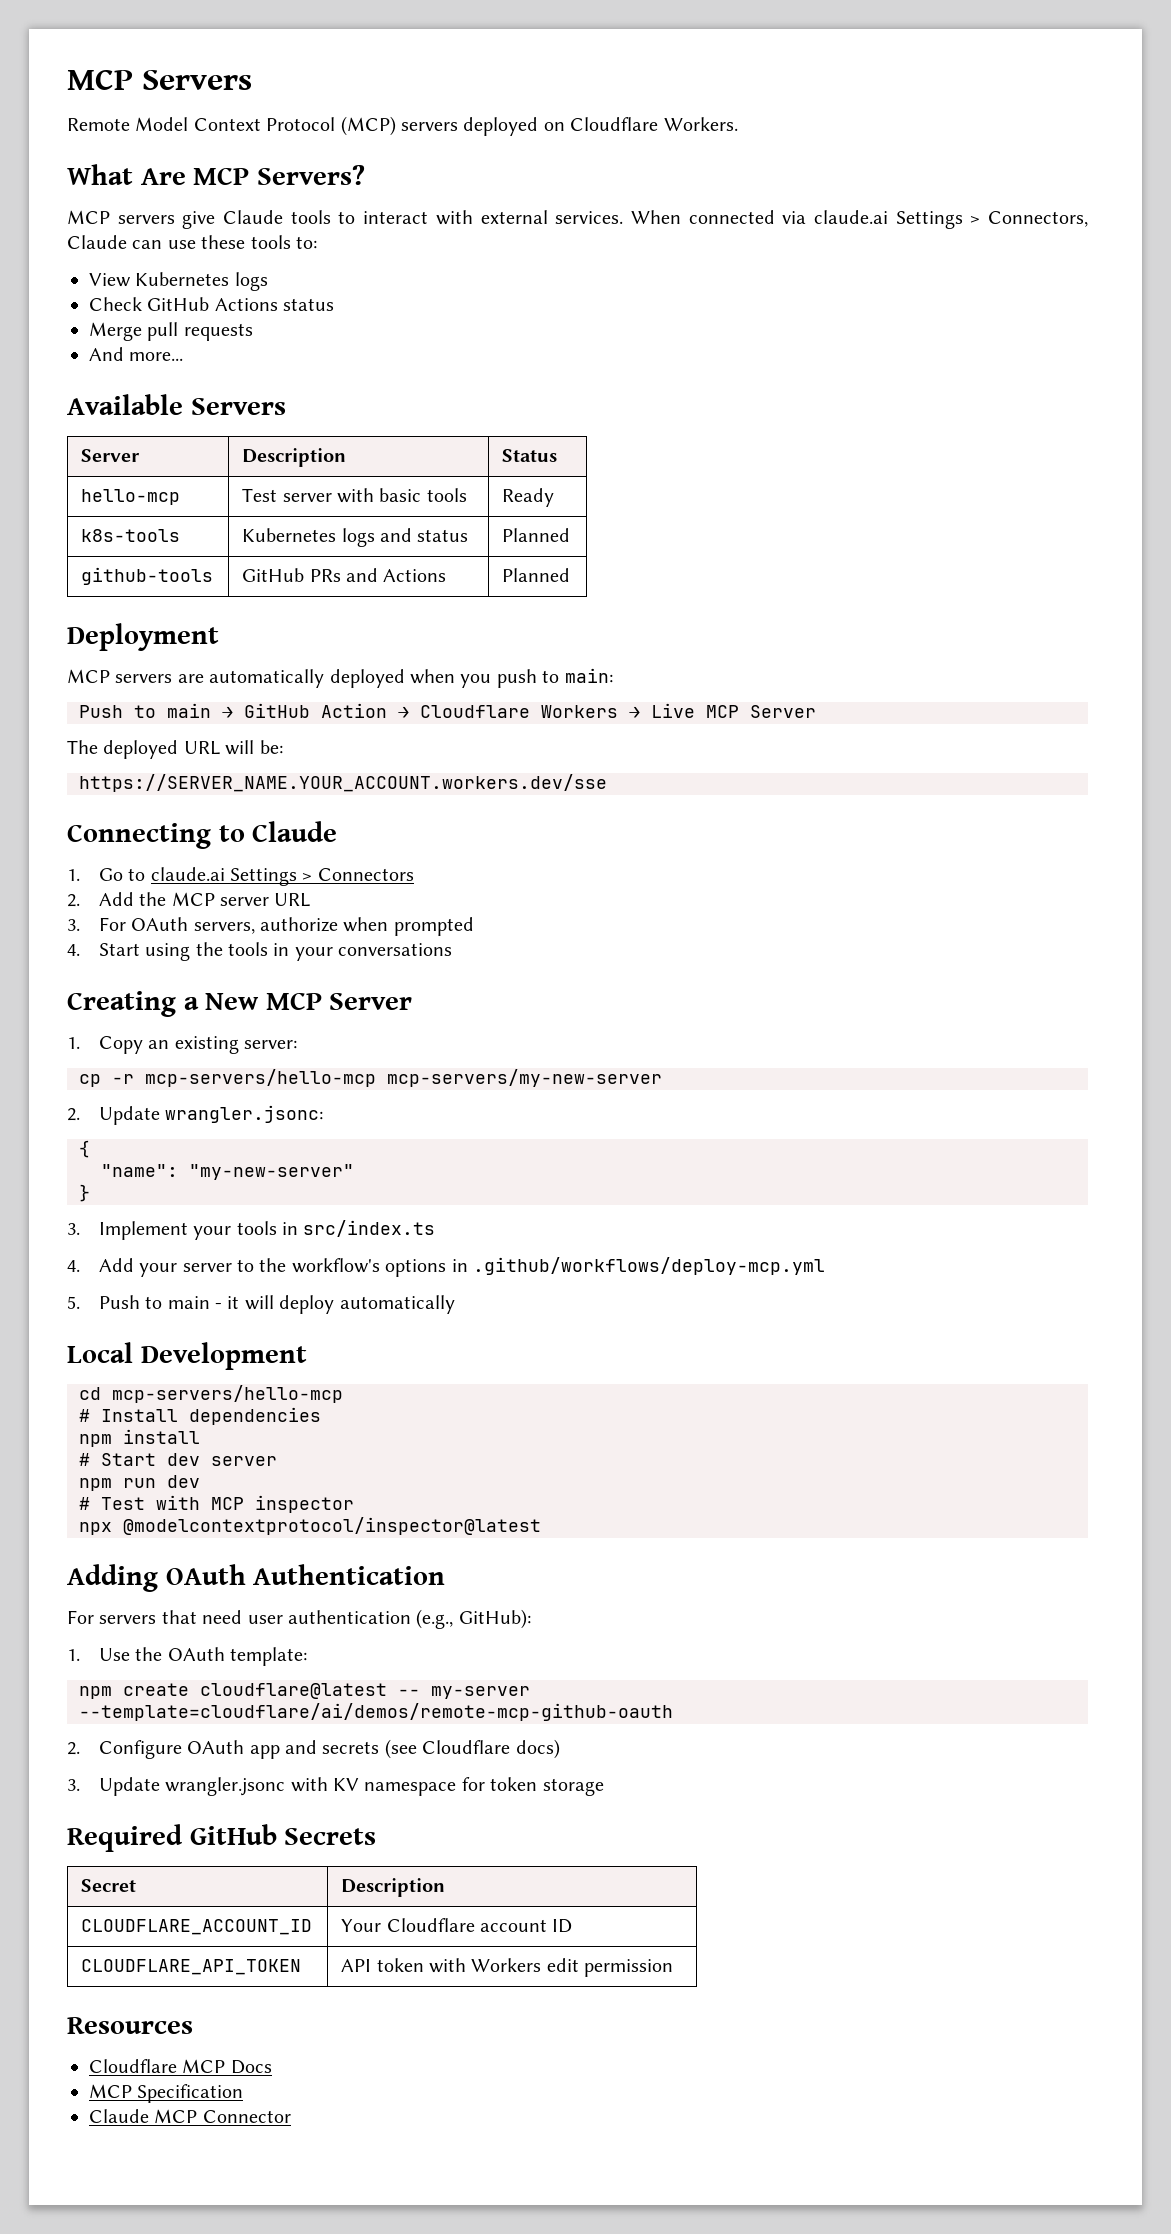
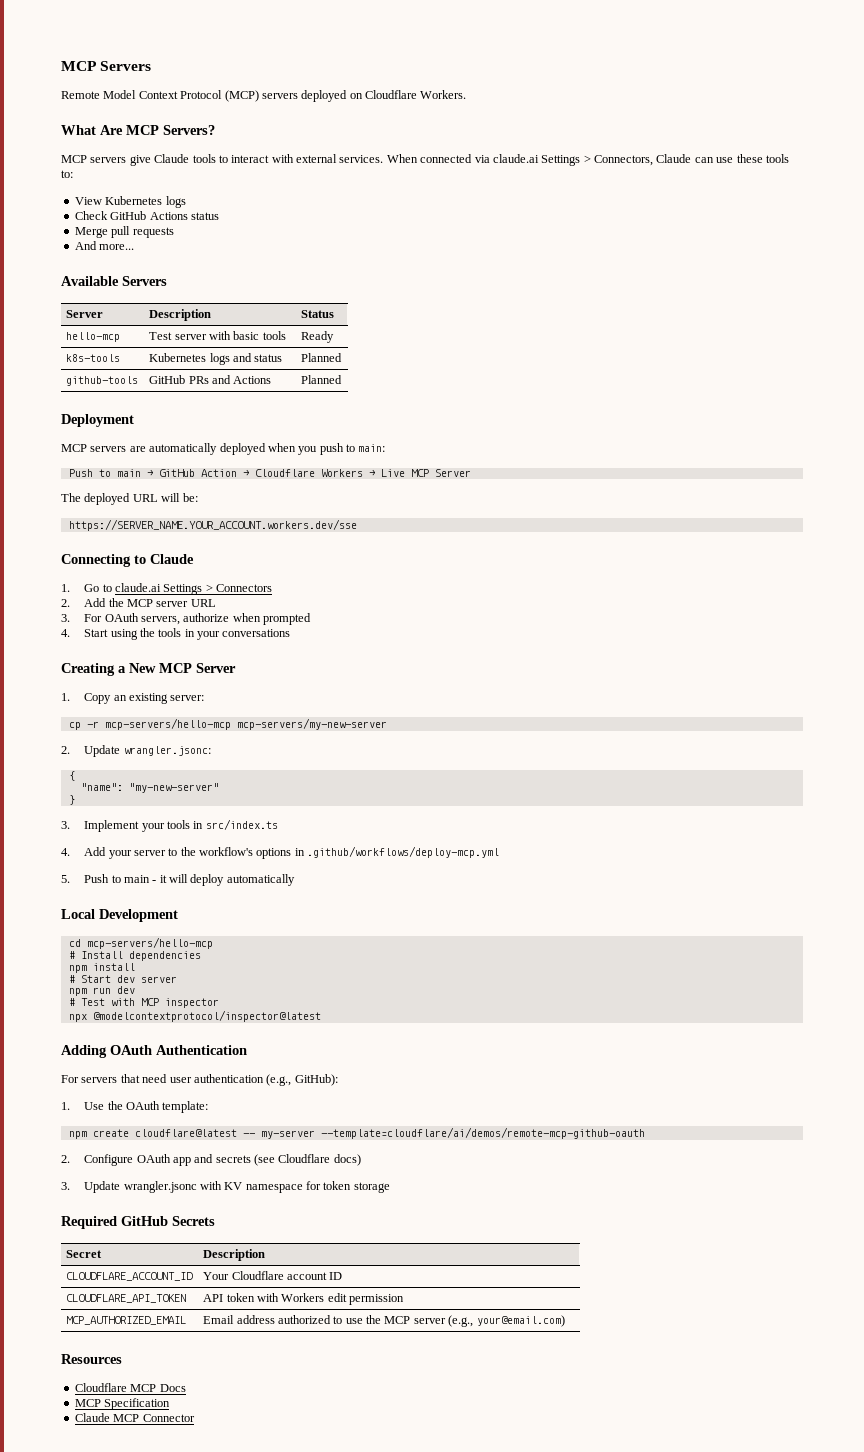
(674, 1968) none -> [66,1316,187,1325] [203,1315,565,1327] // MCP_AUTHORIZED_EMAIL | Email address authorized to use the MCP server (e.g., your@email.com)

